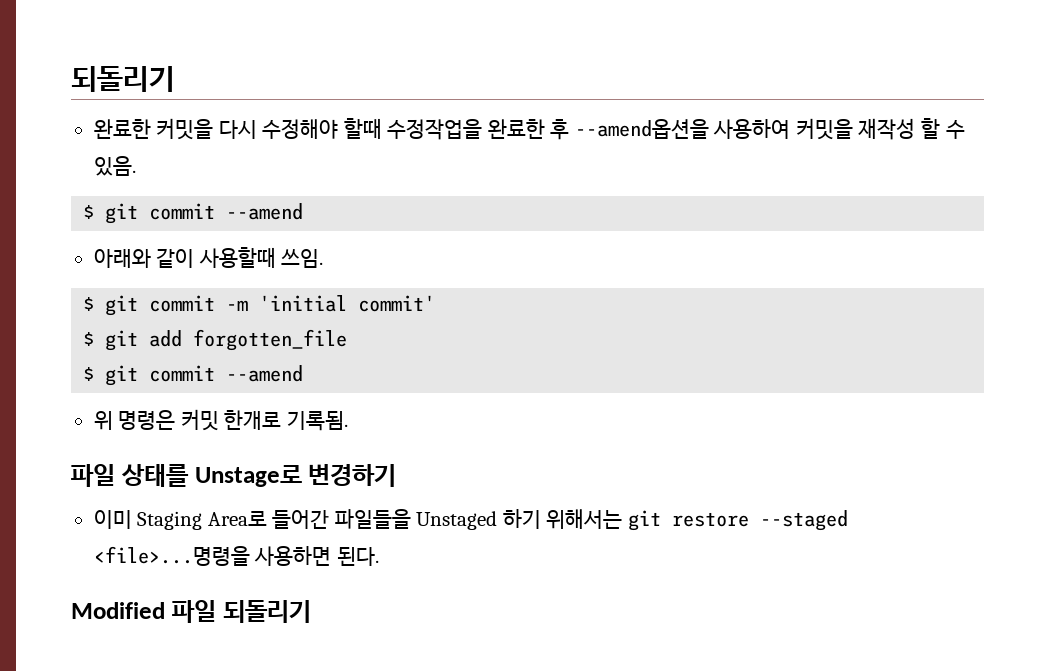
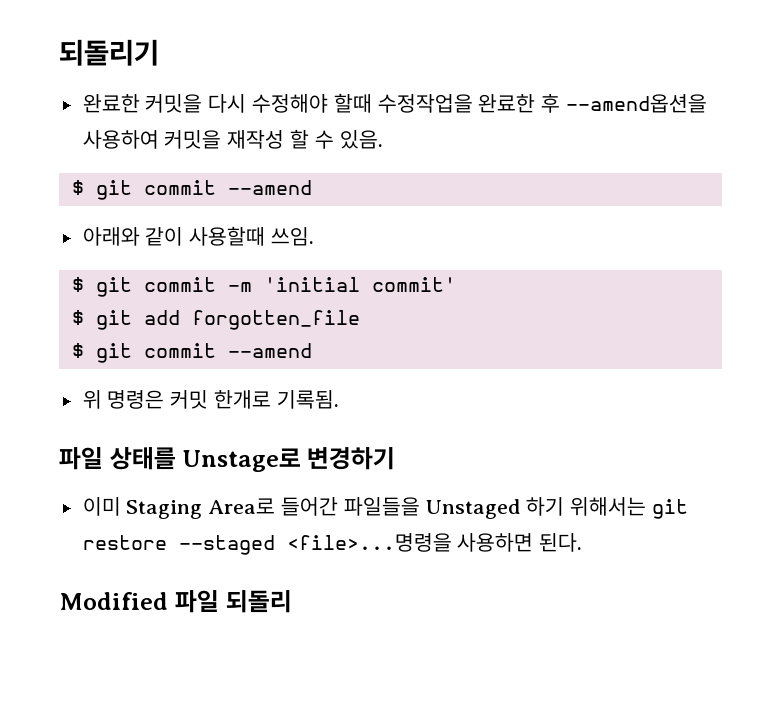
[222,600,311,623] 되돌리기 -> [225,590,292,613] 되돌리

